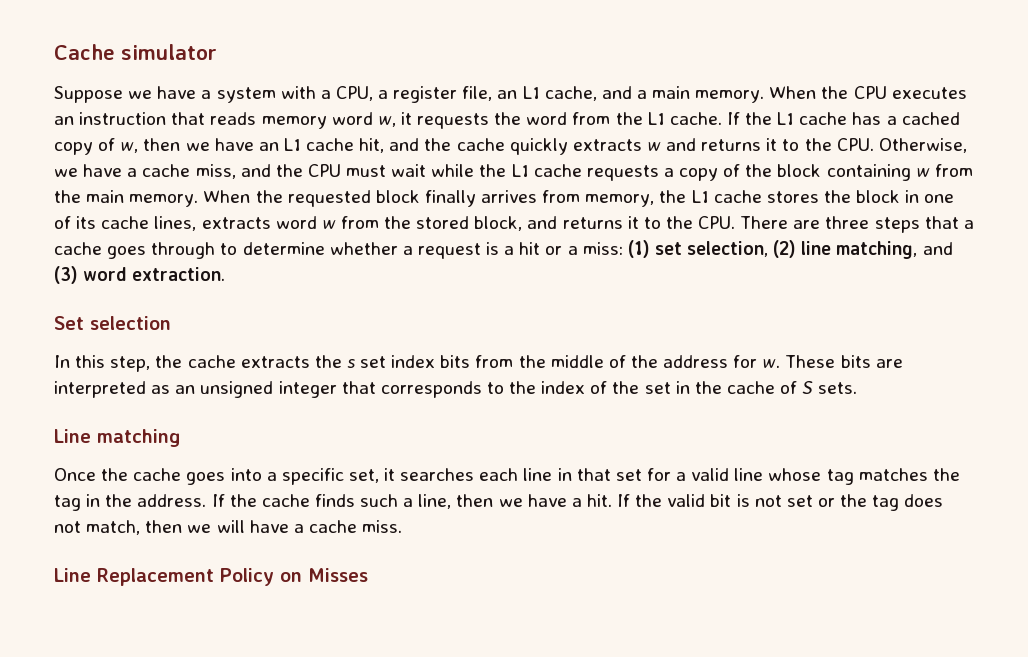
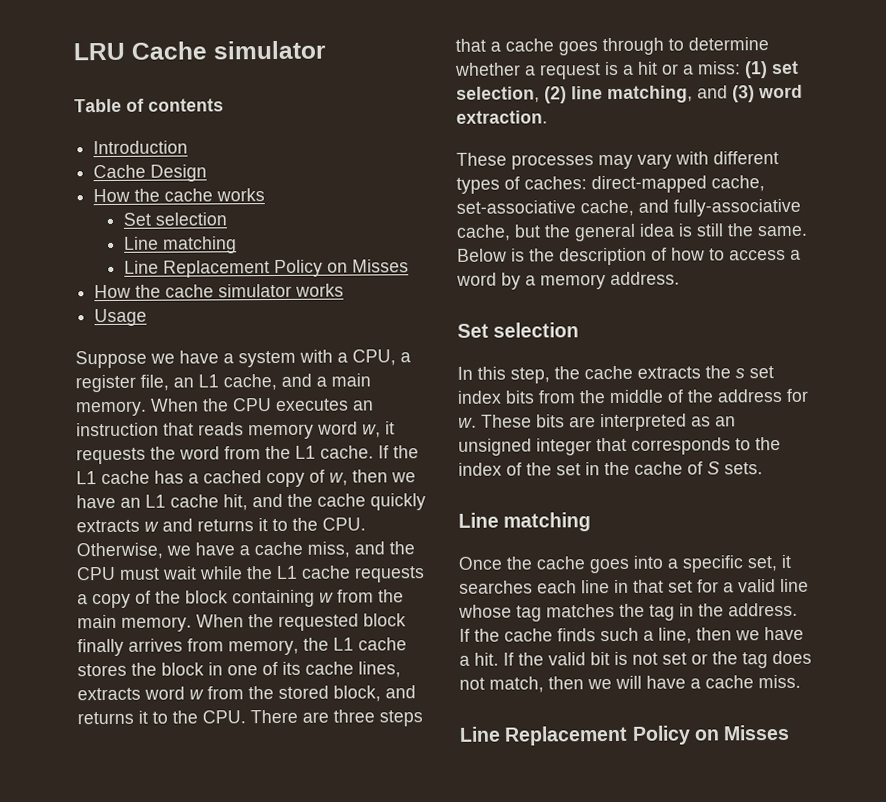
(54, 52) none -> [73,42,125,61] LRU
(217, 52) none -> [74,98,224,113] [93,140,189,155] [93,164,208,182] [93,188,266,203] [122,212,227,226] [123,236,237,254] [123,259,409,278] [94,283,345,299] [94,308,148,327] // Table of contents // Introduction // Cache Design // How the cache works // Set selection // Line matching // Line Replacement Policy on Misses // How the cache simulator works // Usage
(226, 274) none -> [456,151,779,170] [456,175,765,194] [456,198,801,217] [456,223,808,242] [457,247,801,266] [456,271,680,290] // These processes may vary with different types of caches: direct-mapped cache, set-associative cache, and fully-associative cache, but the general idea is still the same. Below is the description of how to access a word by a memory address.

